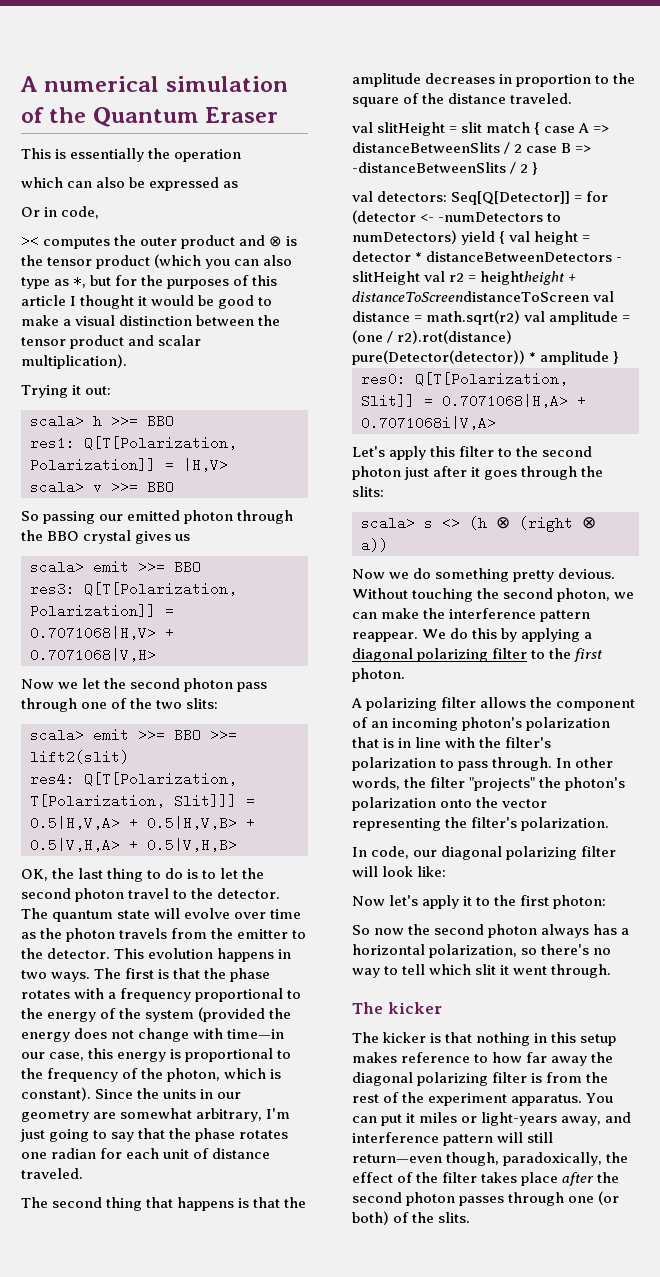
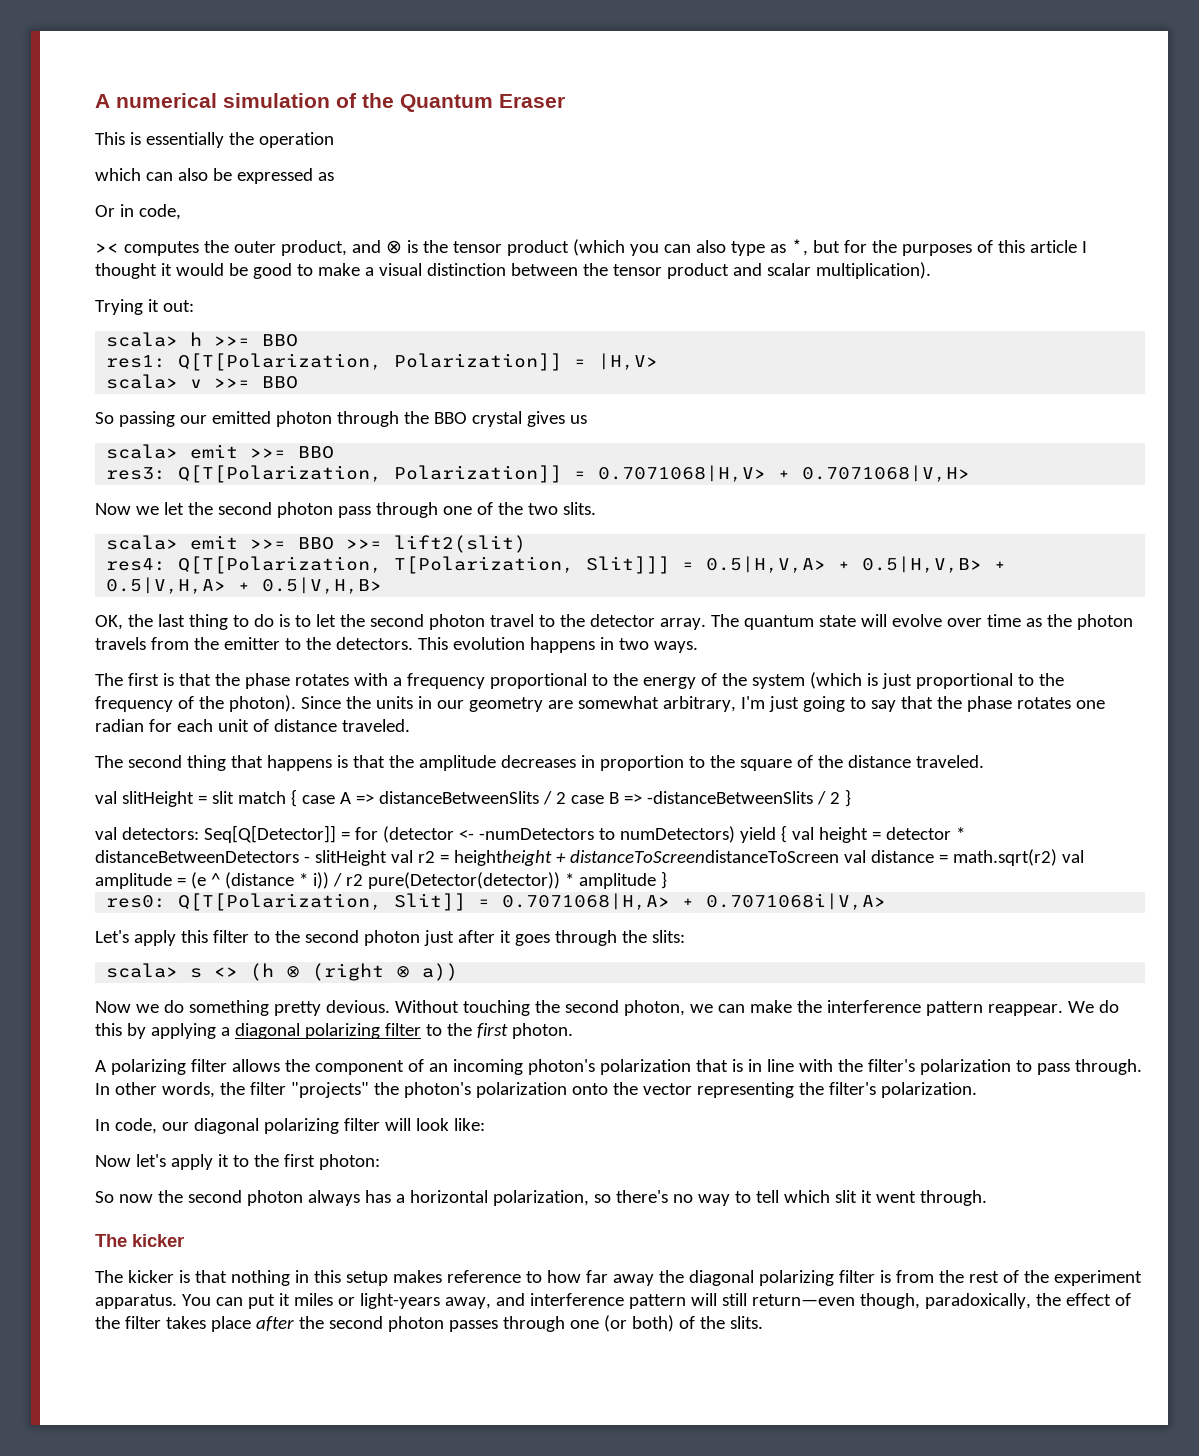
[181,235,236,249] product -> [280,240,347,256] product,
[186,698,219,709] slits: -> [562,502,596,515] slits.
[217,888,281,899] detector. -> [589,614,706,630] detector array.
[47,948,111,959] detector. -> [335,637,413,650] detectors.
(91, 977) none -> (698, 647) //
[198,1007,292,1022] [21,1028,285,1042] [21,1048,182,1062] (provided the energy does not change with time—in our case, this energy is -> [809,672,912,689] (which is just
[167,1068,282,1082] [21,1087,91,1101] photon, which is constant). -> [228,695,296,712] photon).
[352,330,513,344] (one / r2).rot(distance) -> [190,872,363,889] (e ^ (distance * i)) / r2

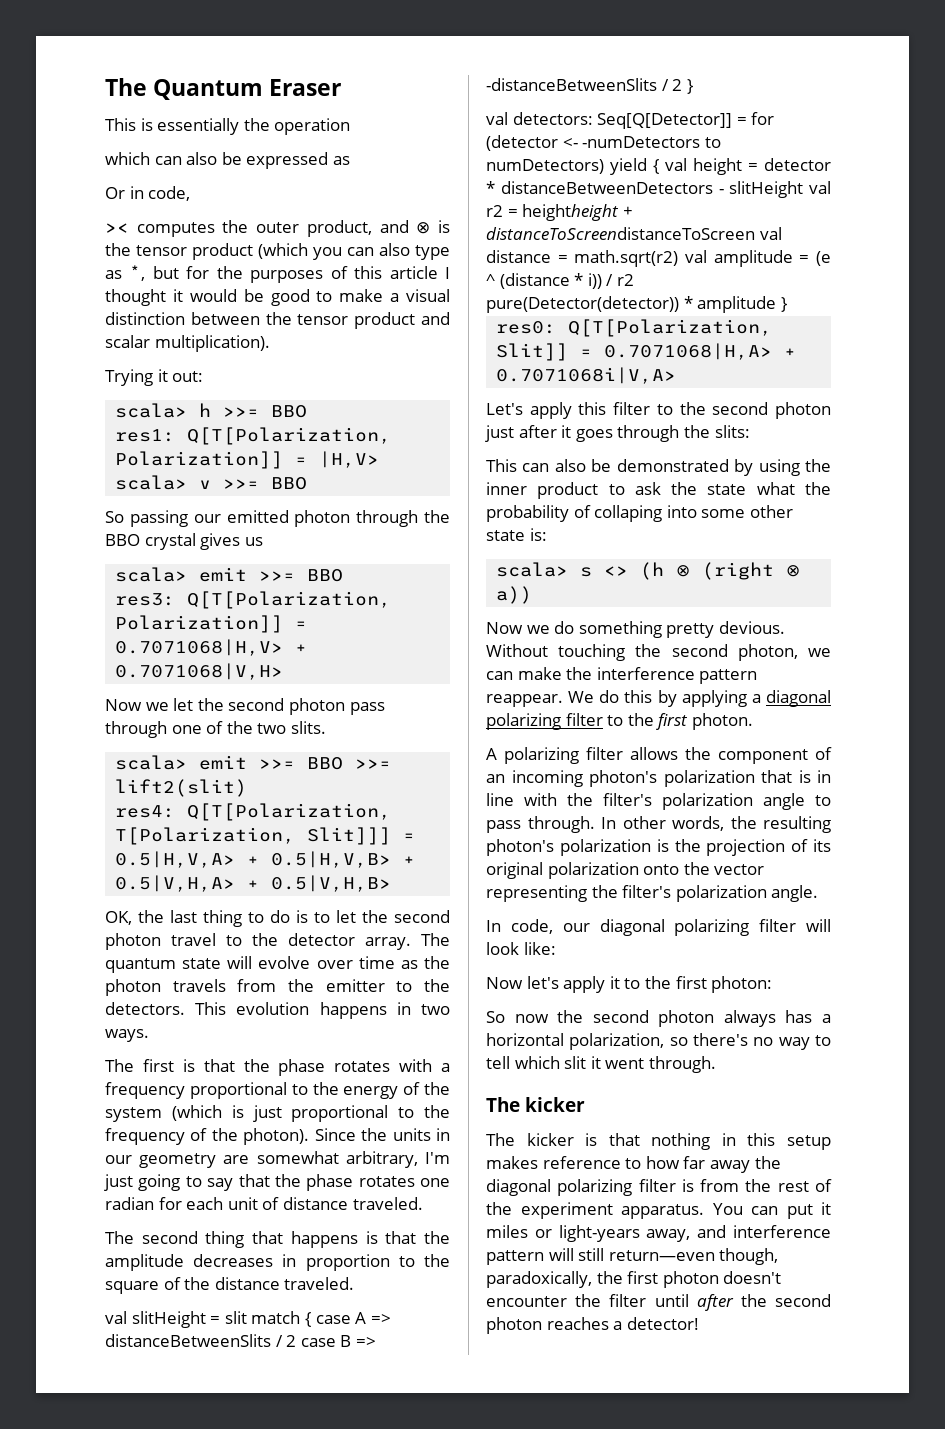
[95,93,394,108] A numerical simulation of the -> [105,78,147,96] The
(685, 936) none -> [486,459,831,476] [486,482,831,499] [486,505,793,522] [486,528,547,541] // This can also be demonstrated by using the inner product to ask the state what the probability of collaping into some other state is:
(1011, 1067) none -> [763,793,805,810] angle
[249,1082,471,1098] filter "projects" the photon's -> [763,816,831,833] [486,839,831,856] [486,862,543,879] resulting photon's polarization is the projection of its original
[880,1082,977,1098] polarization. -> [675,885,819,902] polarization angle.
[1065,1293,1131,1306] [95,1315,763,1332] effect of the filter takes place after the second photon passes through one (or both) of the slits. -> [627,1271,782,1288] [486,1294,831,1311] [486,1317,699,1334] first photon doesn't encounter the filter until after the second photon reaches a detector!

